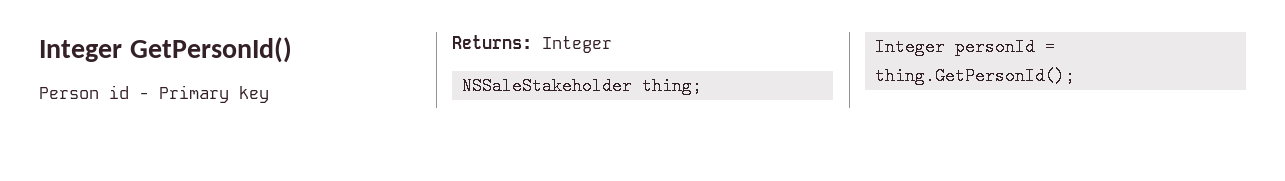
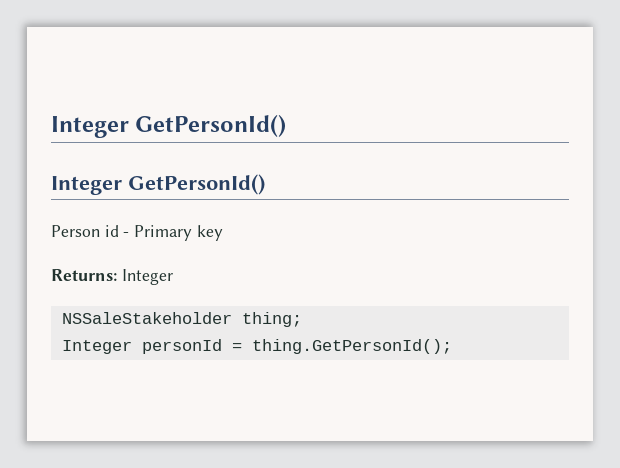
[39,37,292,63] Integer GetPersonId() -> [51,115,287,138] [51,174,265,195] Integer GetPersonId() // Integer GetPersonId()

